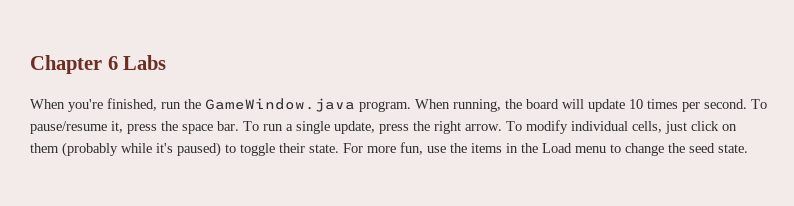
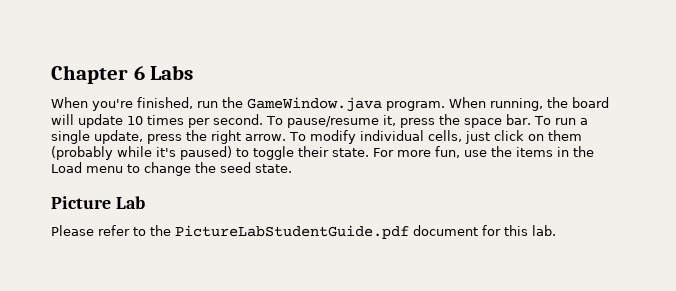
(748, 148) none -> [51,196,145,209] [51,225,556,239] // Picture Lab // Please refer to the PictureLabStudentGuide.pdf document for this lab.

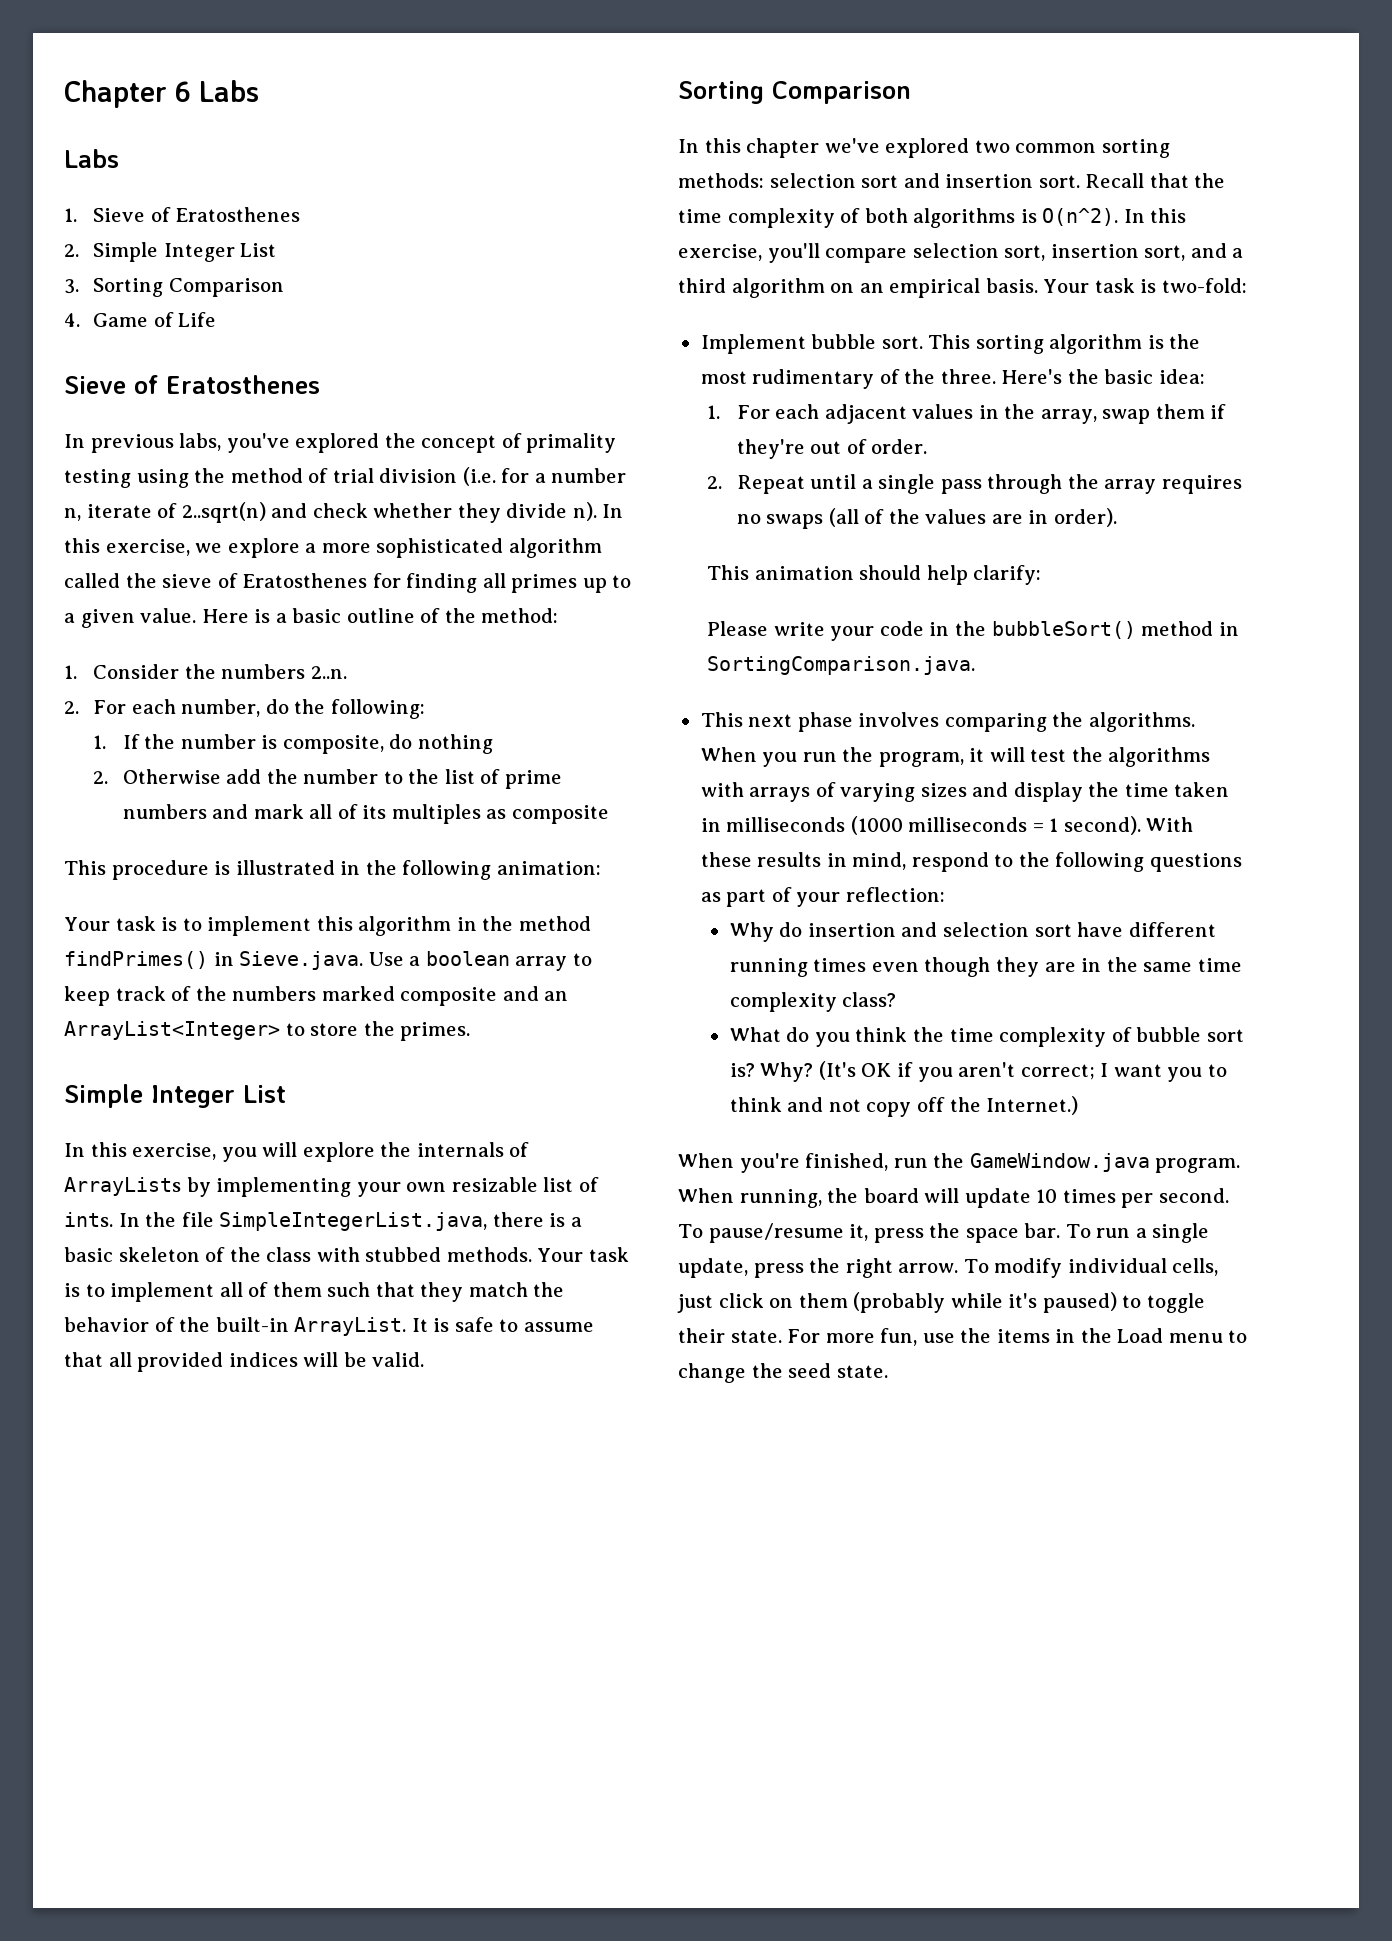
(194, 72) none -> [64,149,119,168] [64,207,301,222] [64,242,277,262] [64,278,284,297] [64,312,217,327] [64,375,320,394] [64,433,617,453] [64,467,627,488] [64,502,624,523] [64,538,602,558] [64,573,632,593] [64,608,559,628] [64,664,347,679] [64,699,425,719] [93,734,493,754] [93,769,562,789] [122,804,609,824] [64,860,601,880] [64,916,591,936] [64,951,592,971] [64,986,569,1006] [64,1021,471,1041] [64,1084,286,1108] [64,1142,530,1162] [64,1177,599,1197] [64,1212,582,1231] [64,1247,629,1262] [64,1282,565,1302] [64,1317,594,1336] [64,1352,425,1372] [678,81,911,104] [678,138,1170,158] [678,173,1226,188] [678,208,1187,228] [678,243,1244,263] [678,278,1247,298] [700,334,1201,354] [700,369,1205,389] [707,404,1227,424] [736,439,928,459] [707,474,1242,494] [736,508,1117,529] [707,565,1042,585] [707,621,1239,641] [707,656,976,675] [700,712,1195,732] [700,747,1211,767] [700,782,1230,802] [700,816,1194,835] [700,852,1242,872] [700,887,945,907] [729,922,1216,942] [729,957,1242,977] [729,992,897,1012] [729,1027,1244,1047] [729,1061,1227,1082] [729,1096,1079,1117] // Labs // 1. Sieve of Eratosthenes // 2. Simple Integer List // 3. Sorting Comparison // 4. Game of Life // Sieve of Eratosthenes // In previous labs, you've explored the concept of primality testing using the method of trial division (i.e. for a number n, iterate of 2..sqrt(n) and check whether they divide n). In this exercise, we explore a more sophisticated algorithm called the sieve of Eratosthenes for finding all primes up to a given value. Here is a basic outline of the method: // 1. Consider the numbers 2..n. // 2. For each number, do the following: // 1. If the number is composite, do nothing // 2. Otherwise add the number to the list of prime numbers and mark all of its multiples as composite // This procedure is illustrated in the following animation: // Your task is to implement this algorithm in the method findPrimes() in Sieve.java. Use a boolean array to keep track of the numbers marked composite and an ArrayList<Integer> to store the primes. // Simple Integer List // In this exercise, you will explore the internals of ArrayLists by implementing your own resizable list of ints. In the file SimpleIntegerList.java, there is a basic skeleton of the class with stubbed methods. Your task is to implement all of them such that they match the behavior of the built-in ArrayList. It is safe to assume that all provided indices will be valid. // Sorting Comparison // In this chapter we've explored two common sorting methods: selection sort and insertion sort. Recall that the time complexity of both algorithms is O(n^2). In this exercise, you'll compare selection sort, insertion sort, and a third algorithm on an empirical basis. Your task is two-fold: // Implement bubble sort. This sorting algorithm is the most rudimentary of the three. Here's the basic idea: // 1. For each adjacent values in the array, swap them if they're out of order. // 2. Repeat until a single pass through the array requires no swaps (all of the values are in order). // This animation should help clarify: // Please write your code in the bubbleSort() method in SortingComparison.java. // This next phase involves comparing the algorithms. When you run the program, it will test the algorithms with arrays of varying sizes and display the time taken in milliseconds (1000 milliseconds = 1 second). With these results in mind, respond to the following questions as part of your reflection: // Why do insertion and selection sort have different running times even though they are in the same time complexity class? // What do you think the time complexity of bubble sort is? Why? (It's OK if you aren't correct; I want you to think and not copy off the Internet.)
[51,196,145,209] [51,225,556,239] // Picture Lab // Please refer to the PictureLabStudentGuide.pdf document for this lab. -> (888, 1371) none

